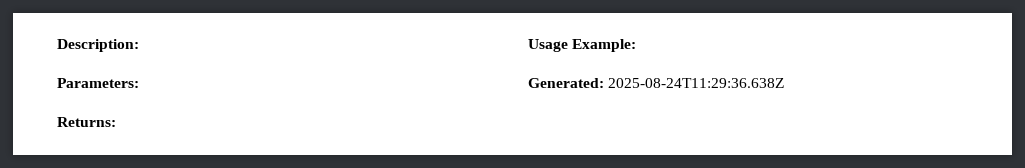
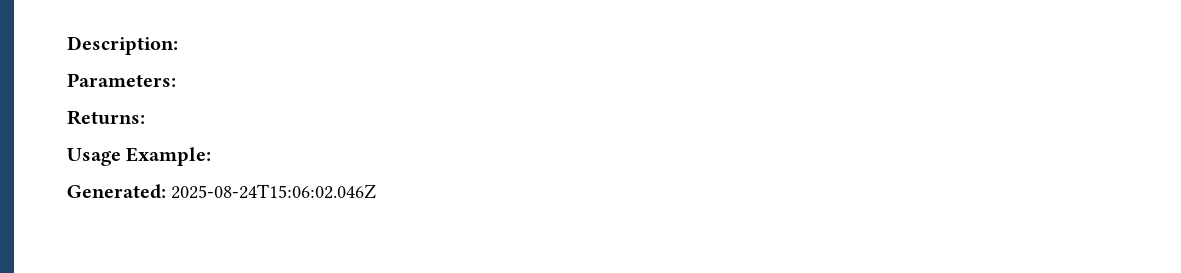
[608,78,785,88] 2025-08-24T11:29:36.638Z -> [171,184,377,199] 2025-08-24T15:06:02.046Z

